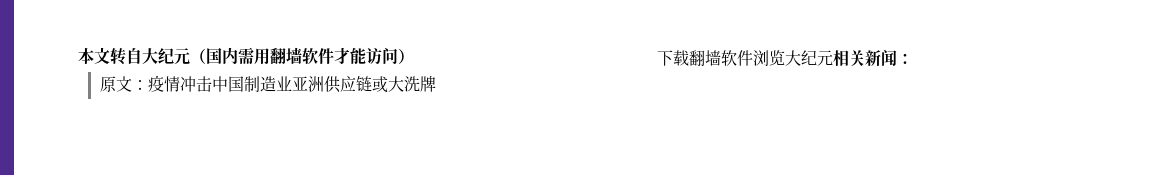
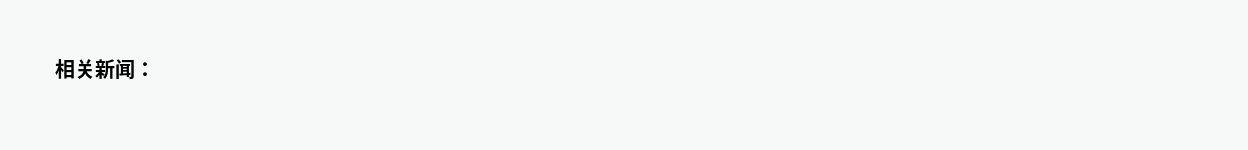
[78,47,414,65] [99,75,436,93] [656,50,833,66] 本文转自大纪元（国内需用翻墙软件才能访问） // 原文：疫情冲击中国制造业亚洲供应链或大洗牌 // 下载翻墙软件浏览大纪元 -> (55, 69) none

